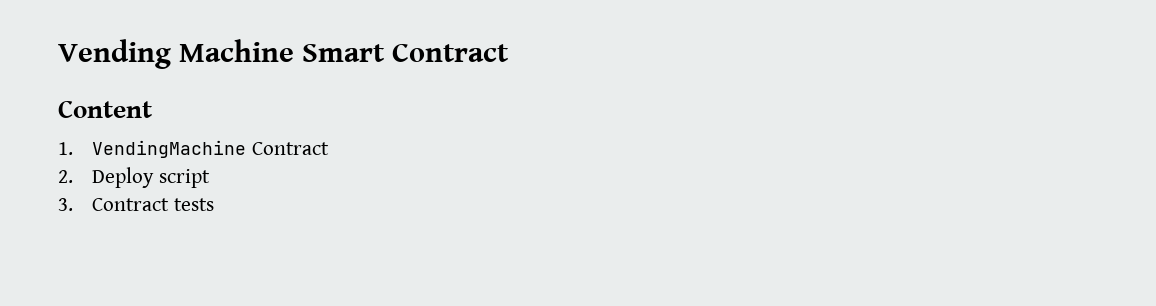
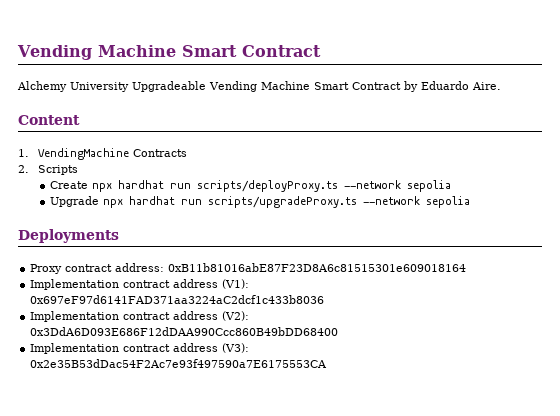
[58,39,509,69] Vending Machine Smart Contract -> [17,45,321,60] [17,81,501,92] Vending Machine Smart Contract // Alchemy University Upgradeable Vending Machine Smart Contract by Eduardo Aire.
[251,142,329,155] Contract -> [132,149,187,157] Contracts
[92,167,210,188] [58,198,214,211] Deploy script // 3. Contract tests -> [37,165,78,175] [50,180,452,192] [50,196,471,208] [18,229,119,243] [30,263,467,274] [30,279,250,290] [30,295,325,304] [30,311,250,322] [30,327,339,336] [30,343,250,354] [30,359,328,368] Scripts // Create npx hardhat run scripts/deployProxy.ts --network sepolia // Upgrade npx hardhat run scripts/upgradeProxy.ts --network sepolia // Deployments // Proxy contract address: 0xB11b81016abE87F23D8A6c81515301e609018164 // Implementation contract address (V1): 0x697eF97d6141FAD371aa3224aC2dcf1c433b8036 // Implementation contract address (V2): 0x3DdA6D093E686F12dDAA990Ccc860B49bDD68400 // Implementation contract address (V3): 0x2e35B53dDac54F2Ac7e93f497590a7E6175553CA

